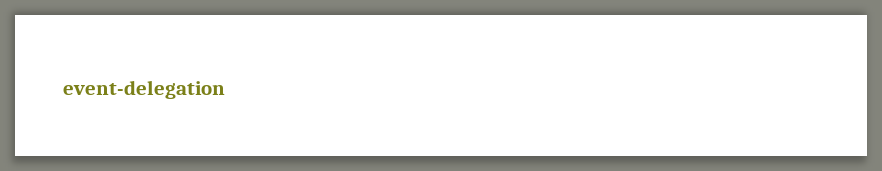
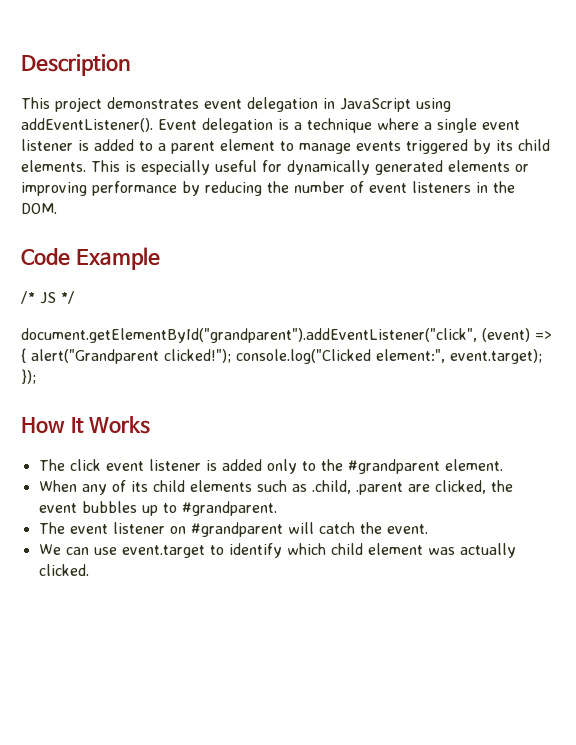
[63,80,225,99] event-delegation -> [21,54,130,76] [21,97,451,112] [21,118,520,133] [21,139,550,154] [21,160,529,175] [21,181,515,196] [21,203,57,214] [21,247,160,270] [21,291,75,304] [21,328,552,343] [21,348,542,364] [21,369,36,384] [21,416,151,434] [38,459,503,474] [38,480,513,495] [38,501,277,516] [38,522,428,537] [38,543,516,558] [38,564,89,576] Description // This project demonstrates event delegation in JavaScript using addEventListener(). Event delegation is a technique where a single event listener is added to a parent element to manage events triggered by its child elements. This is especially useful for dynamically generated elements or improving performance by reducing the number of event listeners in the DOM. // Code Example // /* JS */ // document.getElementById("grandparent").addEventListener("click", (event) => { alert("Grandparent clicked!"); console.log("Clicked element:", event.target); }); // How It Works // The click event listener is added only to the #grandparent element. // When any of its child elements such as .child, .parent are clicked, the event bubbles up to #grandparent. // The event listener on #grandparent will catch the event. // We can use event.target to identify which child element was actually clicked.

